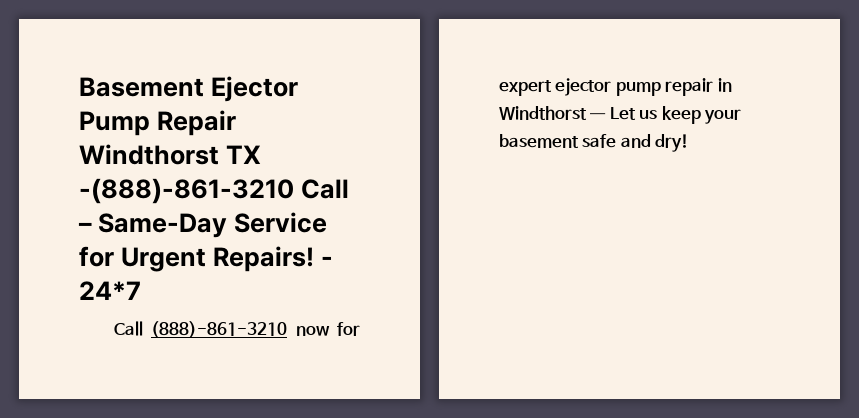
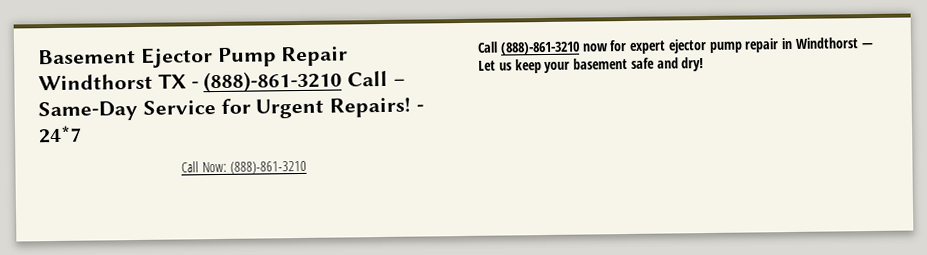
[79,178,294,204] -(888)-861-3210 -> [190,70,343,94] - (888)-861-3210
(141, 290) none -> [181,160,307,174] // Call Now: (888)-861-3210

